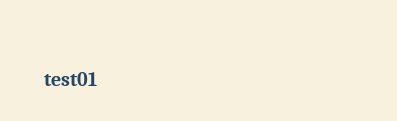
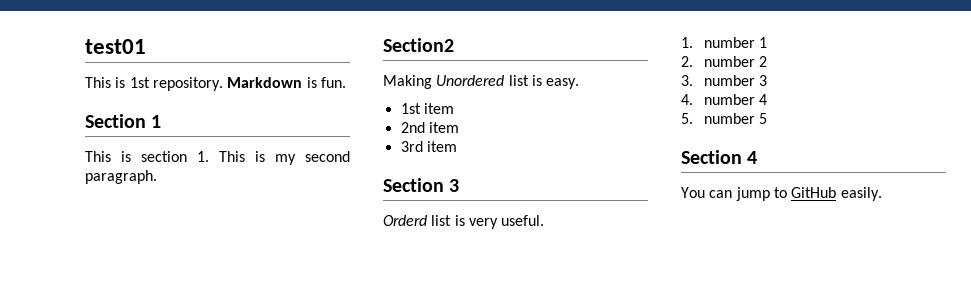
(97, 79) none -> [85,77,346,91] [85,114,162,128] [85,151,350,165] [85,170,157,184] [383,38,454,52] [383,75,580,89] [400,103,454,114] [400,122,459,133] [400,141,457,152] [383,178,460,192] [383,215,545,229] [681,37,768,48] [681,56,768,67] [681,75,768,86] [681,94,768,105] [681,113,768,124] [681,150,758,164] [681,187,882,201] // This is 1st repository. Markdown is fun. // Section 1 // This is section 1. This is my second paragraph. // Section2 // Making Unordered list is easy. // 1st item // 2nd item // 3rd item // Section 3 // Orderd list is very useful. // 1. number 1 // 2. number 2 // 3. number 3 // 4. number 4 // 5. number 5 // Section 4 // You can jump to GitHub easily.

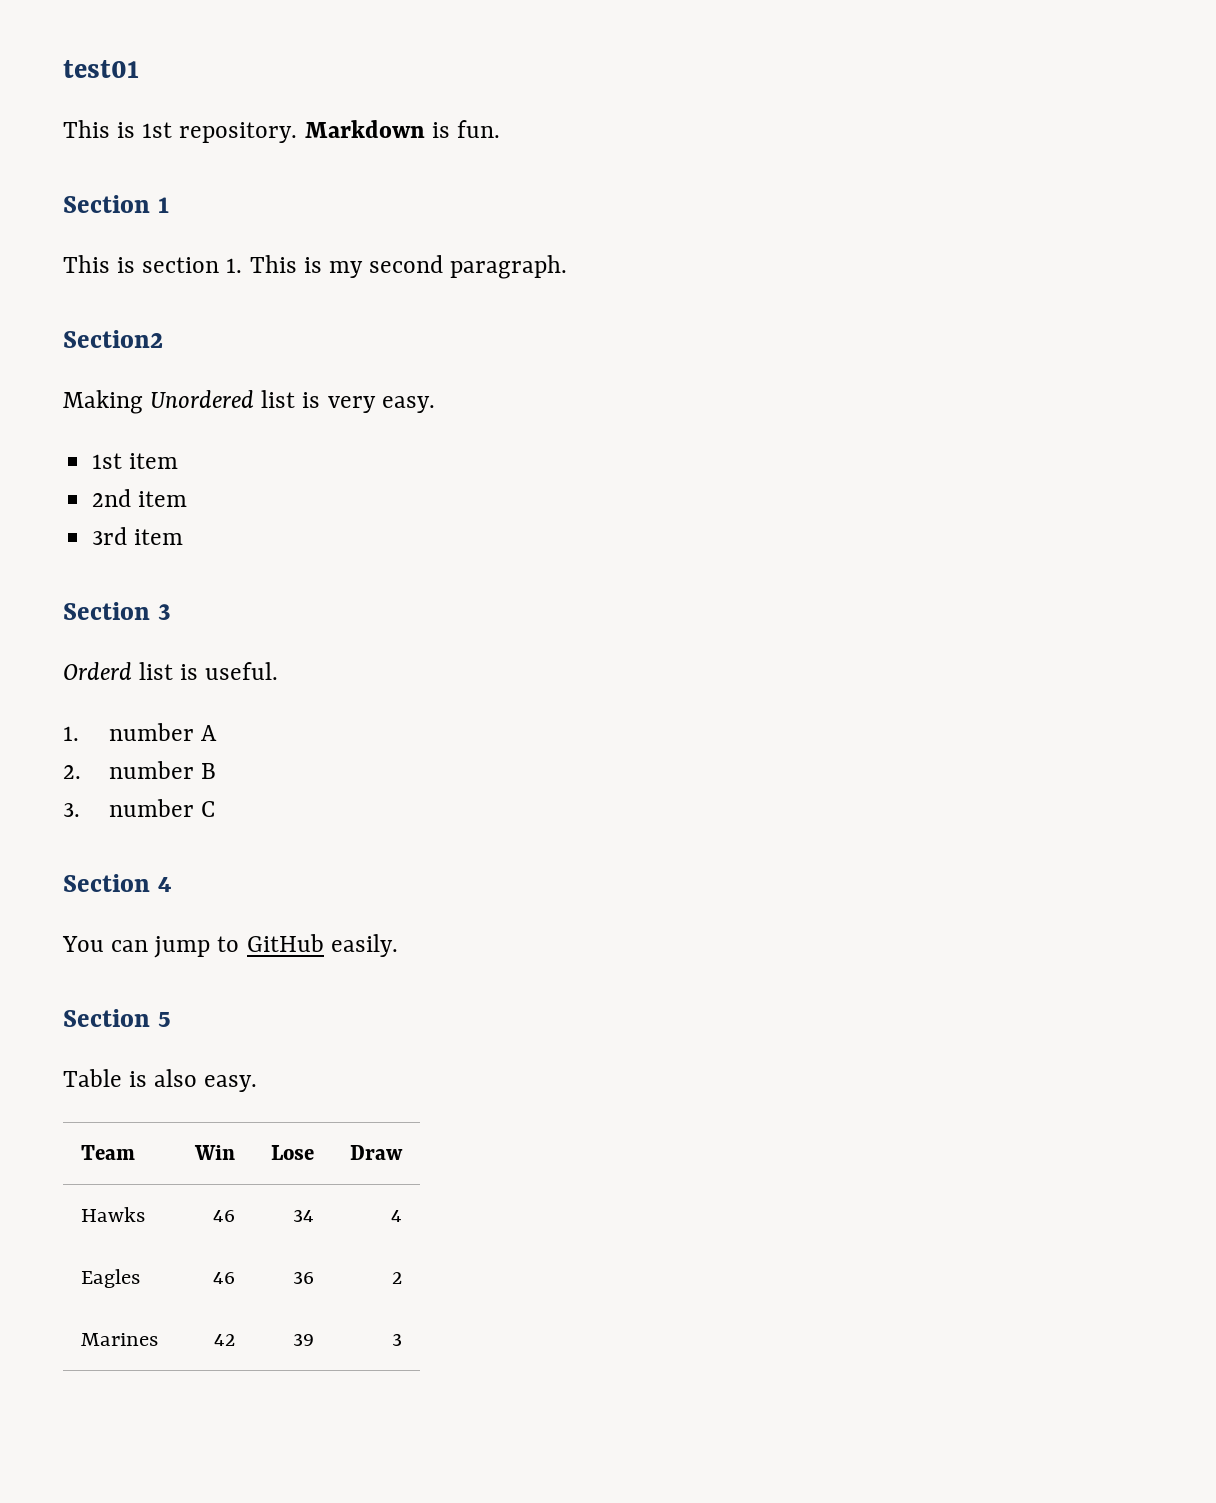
(542, 80) none -> [327,396,376,413] very
[468,218,498,229] very -> (199, 672) none
[759,37,768,48] 1 -> [200,725,217,741] A
[759,56,768,67] 2 -> [200,763,216,779] B
[759,75,768,86] [681,94,768,105] [681,113,768,124] 3 // 4. number 4 // 5. number 5 -> [200,801,215,817] C
(882, 194) none -> [63,1009,171,1027] [63,1069,258,1092] [80,1145,135,1160] [194,1145,236,1160] [271,1145,315,1160] [350,1145,404,1160] [80,1207,145,1222] [213,1210,236,1222] [293,1209,315,1222] [391,1210,403,1222] [80,1269,140,1288] [213,1272,236,1284] [293,1271,315,1284] [392,1272,403,1284] [80,1333,158,1346] [214,1334,236,1346] [293,1333,315,1346] [392,1333,403,1346] // Section 5 // Table is also easy. // Team | Win | Lose | Draw // Hawks | 46 | 34 | 4 // Eagles | 46 | 36 | 2 // Marines | 42 | 39 | 3

